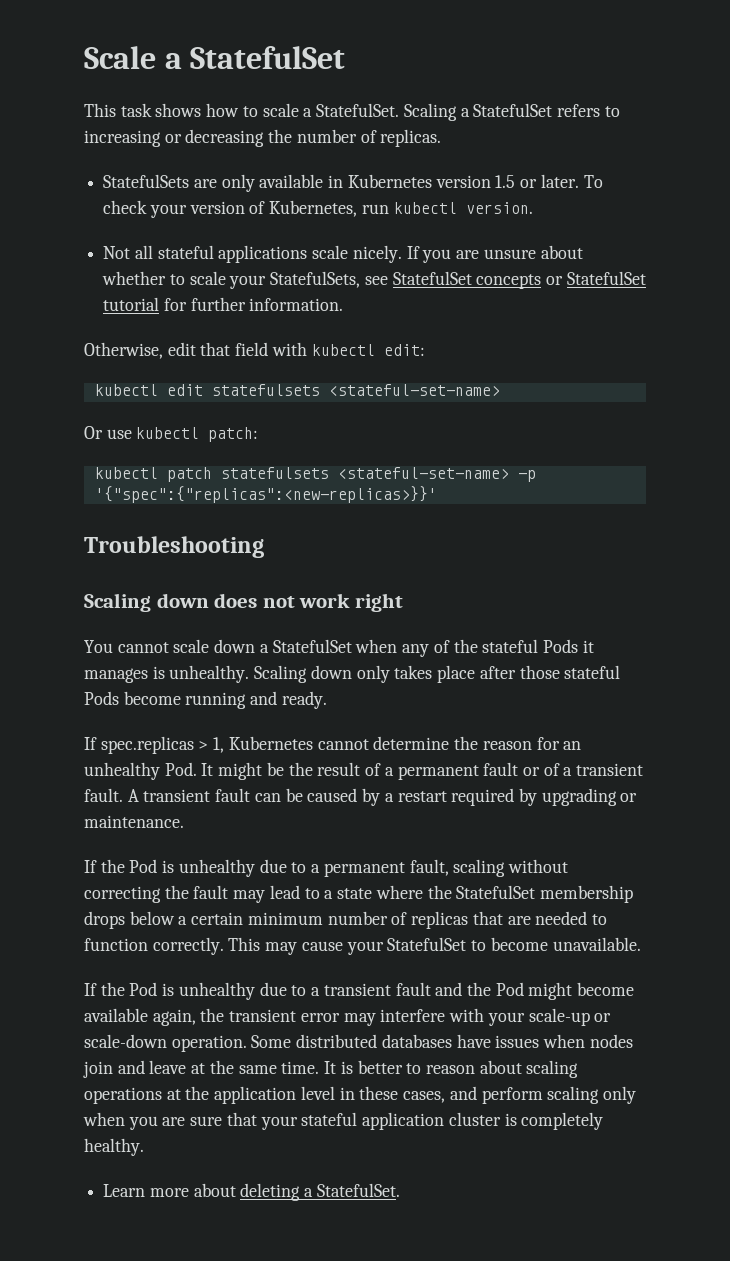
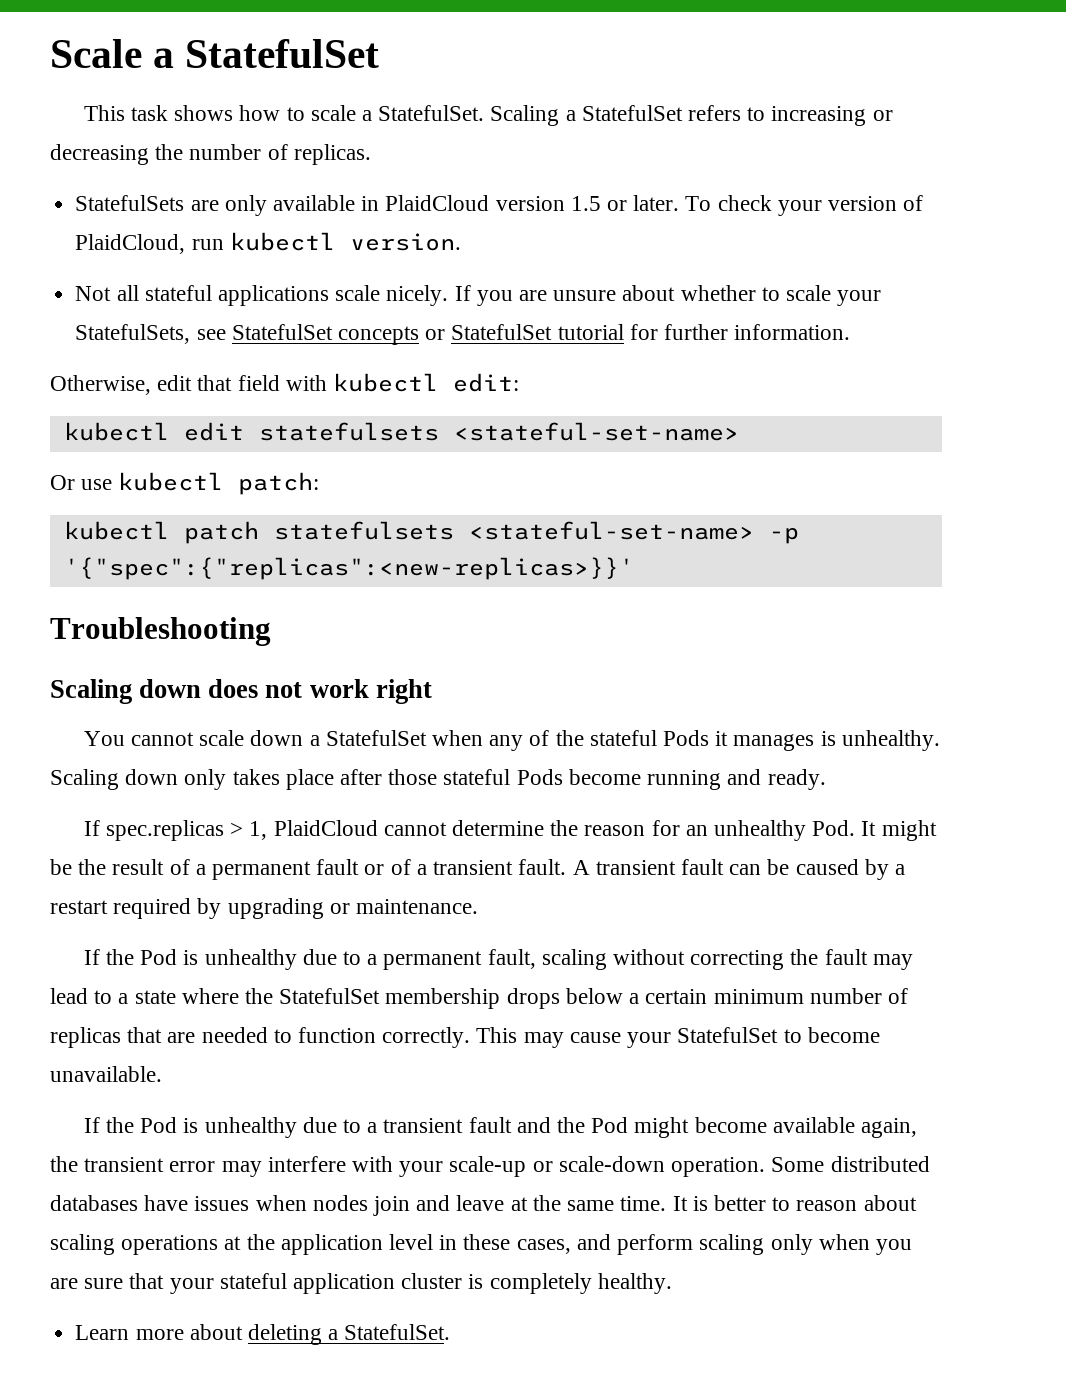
[347,174,432,188] Kubernetes -> [385,195,490,211] PlaidCloud
[269,200,358,217] Kubernetes, -> [75,234,186,254] PlaidCloud,
[228,736,313,750] Kubernetes -> [273,820,378,836] PlaidCloud

